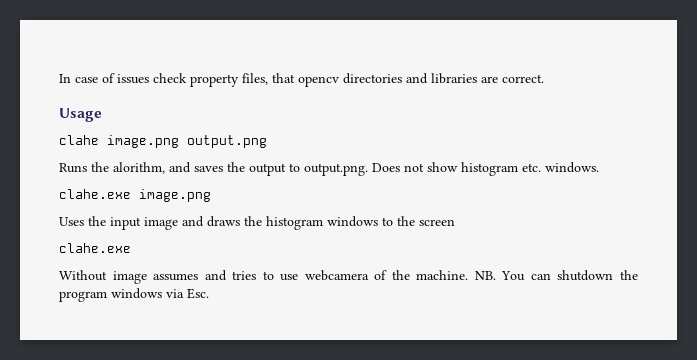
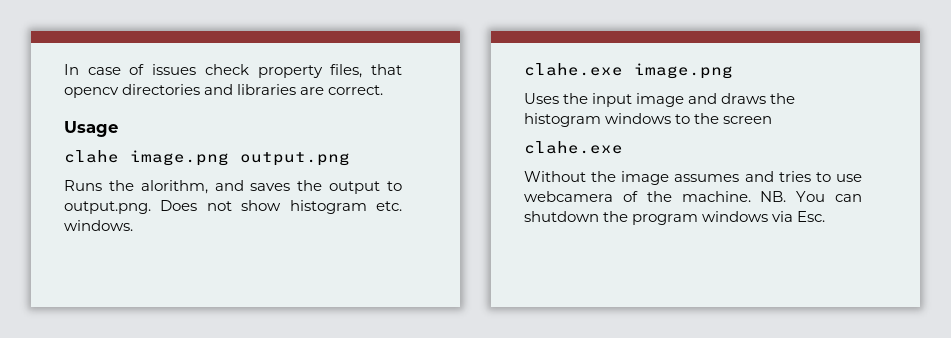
(107, 275) none -> [591,171,617,182] the

